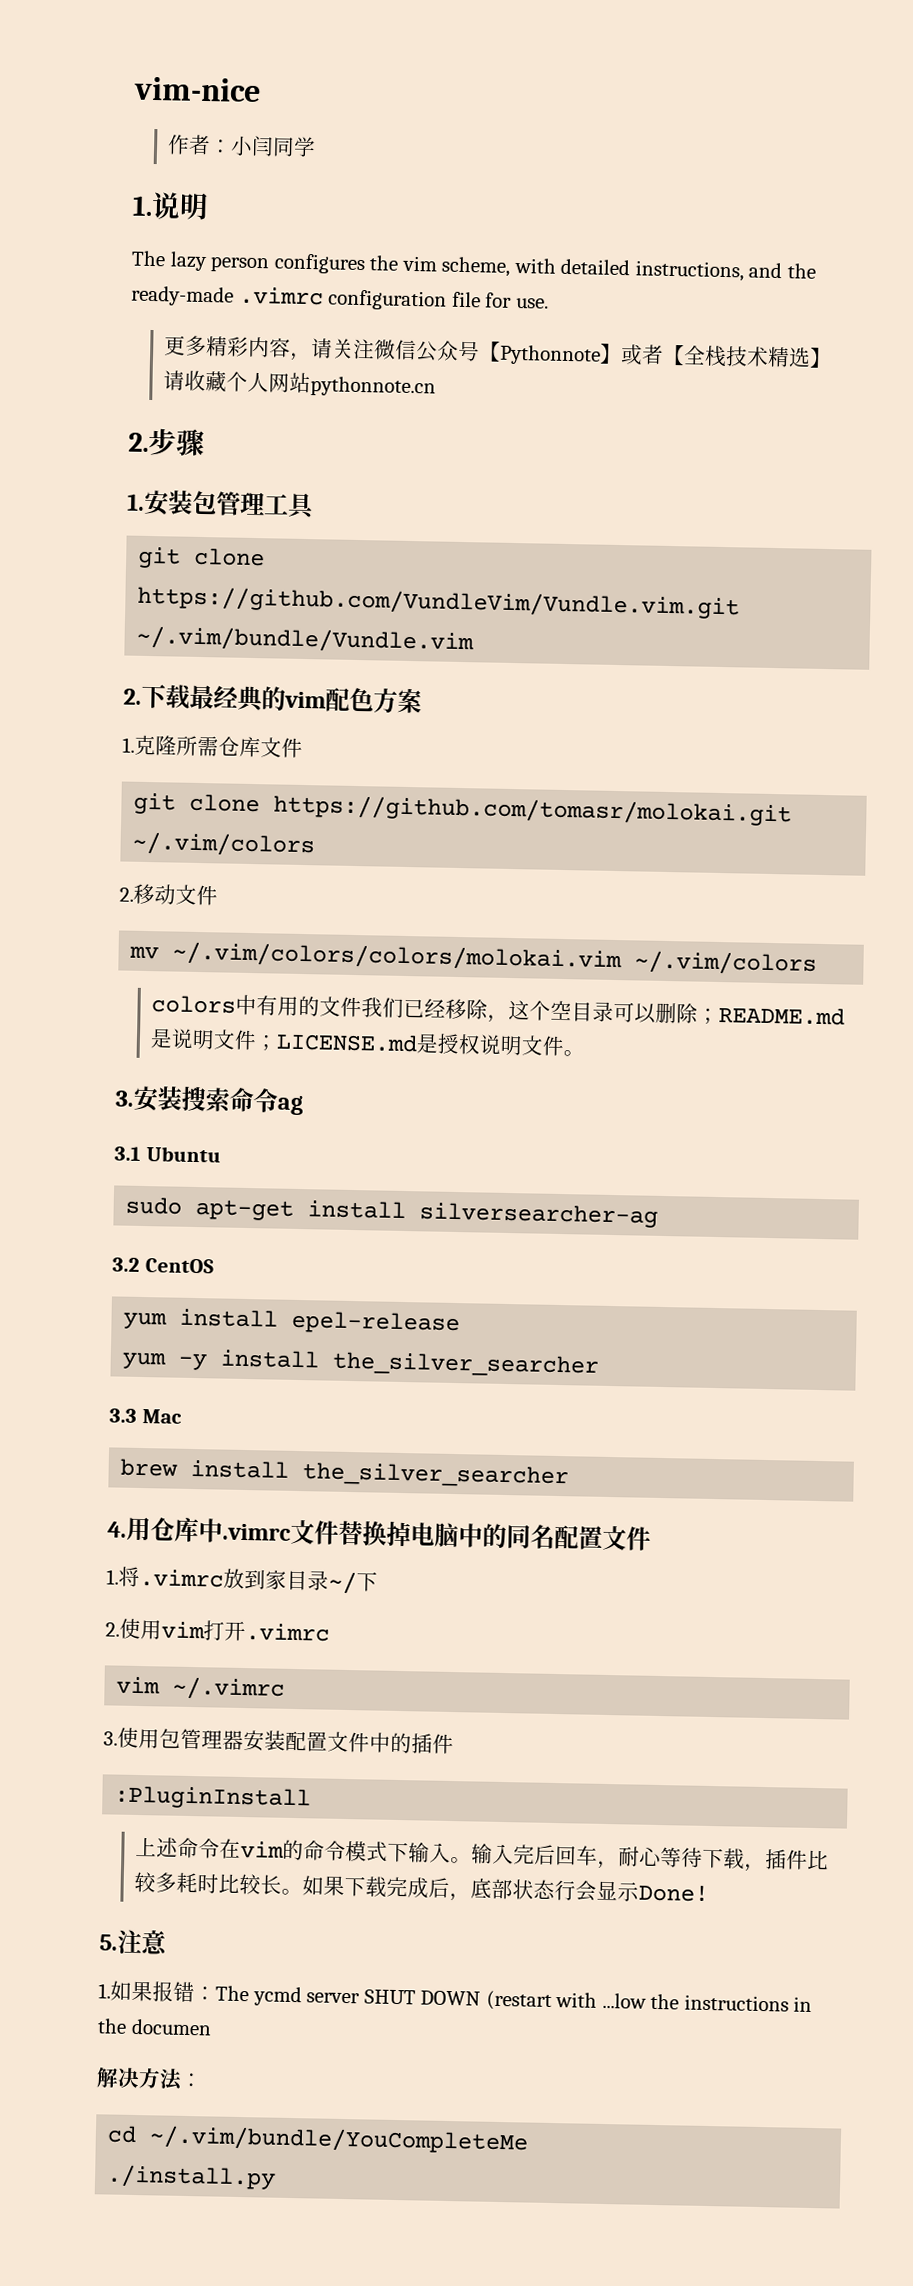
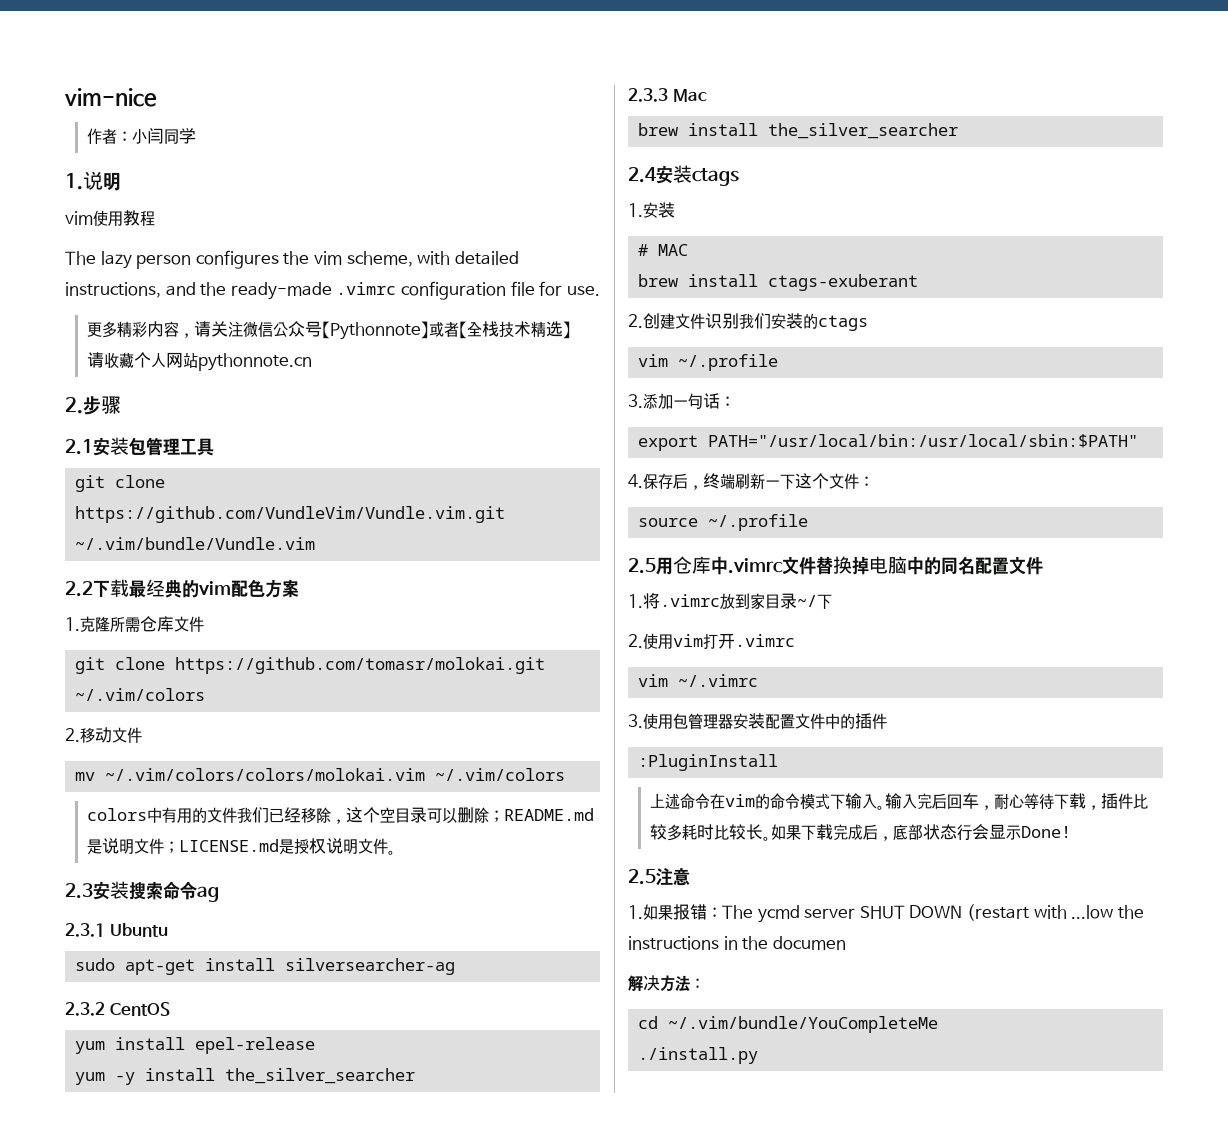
(209, 206) none -> [65,210,155,226] // vim使用教程
[127,493,145,511] 1. -> [65,439,93,455] 2.1
[123,688,142,705] 2. -> [65,581,93,597] 2.2
[115,1090,134,1107] 3. -> [65,883,93,899] 2.3
[114,1146,141,1161] 3.1 -> [65,923,105,937] 2.3.1
[112,1257,140,1272] 3.2 -> [65,1002,105,1016] 2.3.2
[109,1408,137,1423] 3.3 -> [628,88,668,102] 2.3.3
[107,1521,127,1538] 4. -> [628,165,739,186] [628,202,675,218] [638,244,689,256] [638,274,919,291] [628,313,868,331] [638,354,779,371] [628,393,735,409] [638,434,1139,451] [628,473,874,490] [638,514,809,531] [628,558,656,574] 2.4安装ctags // 1.安装 // # MAC // brew install ctags-exuberant // 2.创建文件识别我们安装的ctags // vim ~/.profile // 3.添加一句话： // export PATH="/usr/local/bin:/usr/local/sbin:$PATH" // 4.保存后，终端刷新一下这个文件： // source ~/.profile // 2.5
[99,1934,118,1951] 5. -> [628,869,656,885] 2.5

